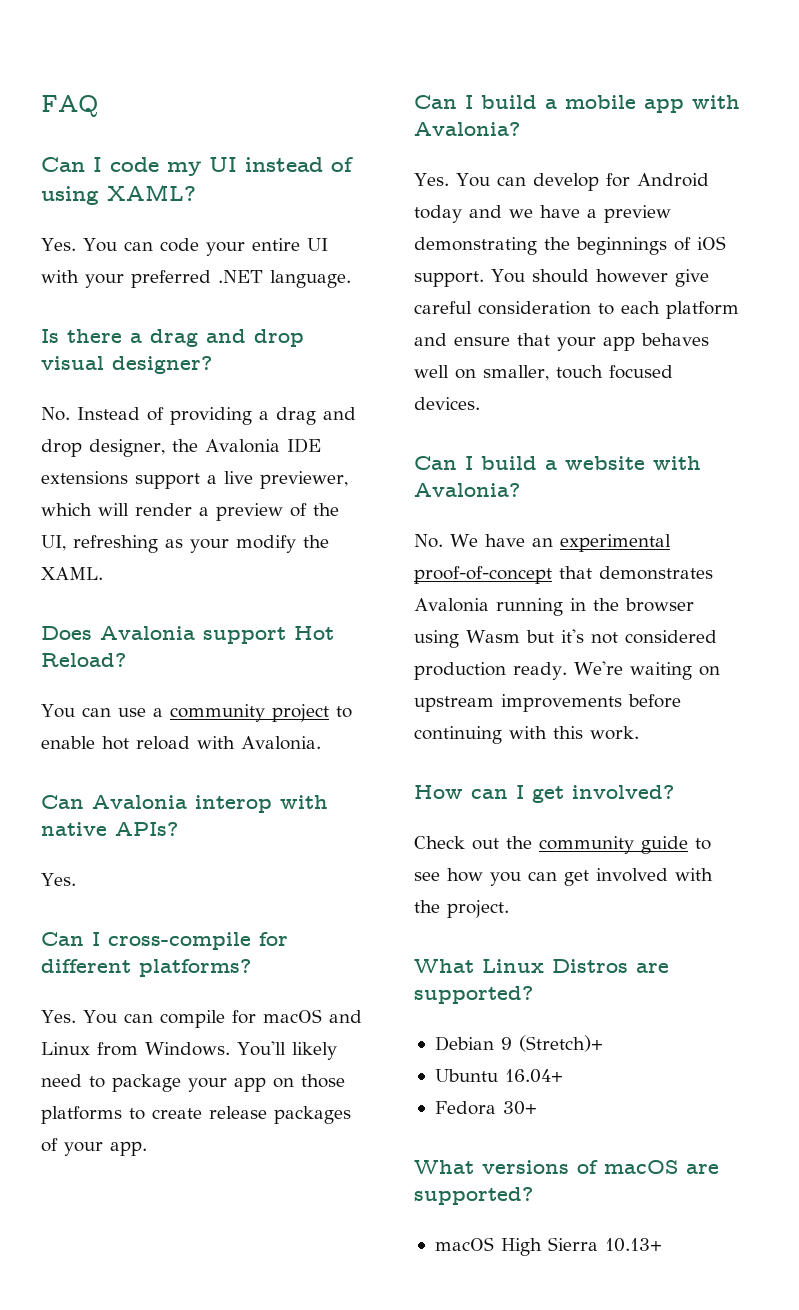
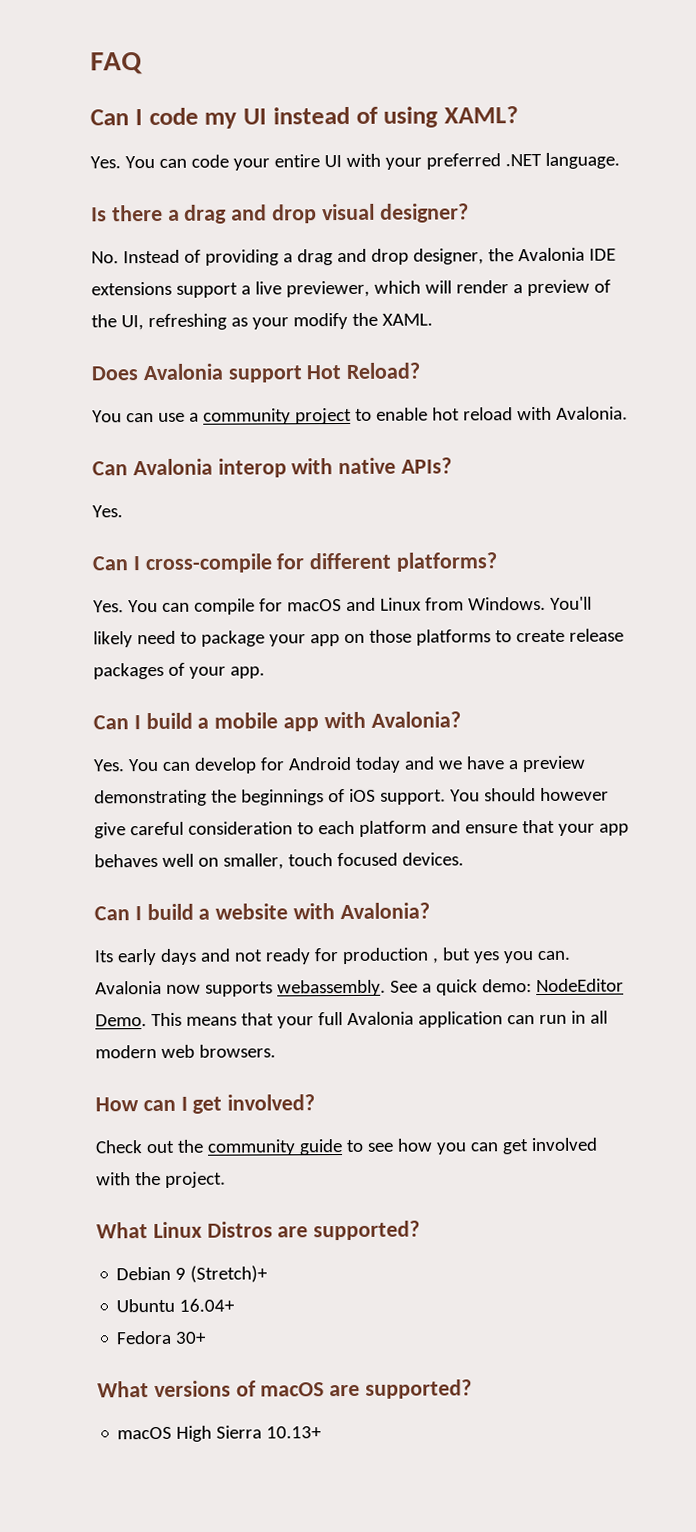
[414,534,671,552] [414,566,713,584] [414,598,694,616] [414,629,717,648] [414,661,720,680] [414,694,681,712] [414,726,639,744] No. We have an experimental proof-of-concept that demonstrates Avalonia running in the browser using Wasm but it's not considered production ready. We're waiting on upstream improvements before continuing with this work. -> [94,947,571,966] [95,978,624,997] [95,1010,608,1029] [95,1044,276,1059] Its early days and not ready for production , but yes you can. Avalonia now supports webassembly. See a quick demo: NodeEditor Demo. This means that your full Avalonia application can run in all modern web browsers.

